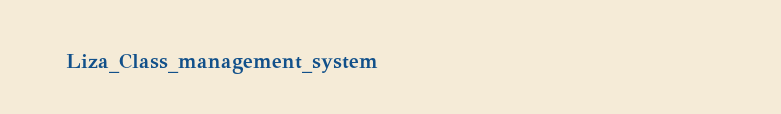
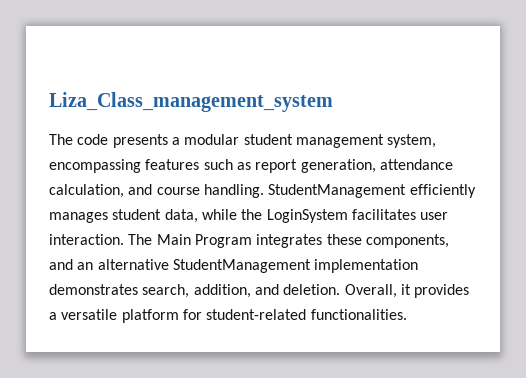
(378, 63) none -> [49,134,437,148] [49,159,453,173] [49,184,476,198] [49,209,449,223] [49,234,449,248] [49,259,419,273] [49,284,470,298] [49,309,407,323] // The code presents a modular student management system, encompassing features such as report generation, attendance calculation, and course handling. StudentManagement efficiently manages student data, while the LoginSystem facilitates user interaction. The Main Program integrates these components, and an alternative StudentManagement implementation demonstrates search, addition, and deletion. Overall, it provides a versatile platform for student-related functionalities.

